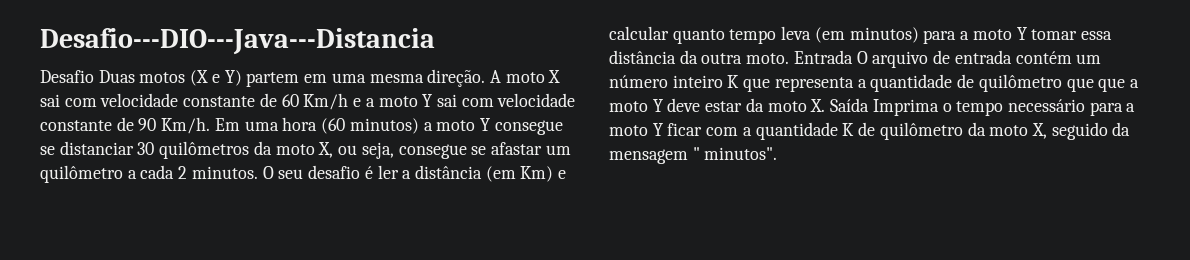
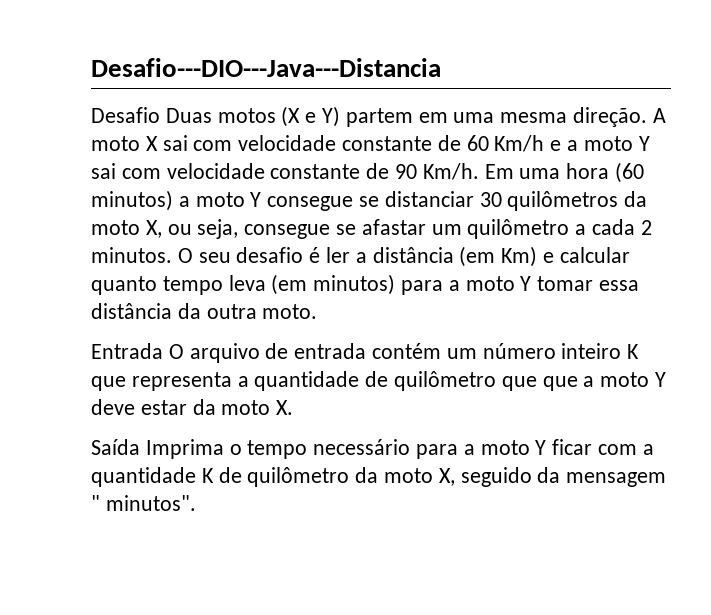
(790, 58) none -> (318, 311) //
(826, 105) none -> (294, 407) //

